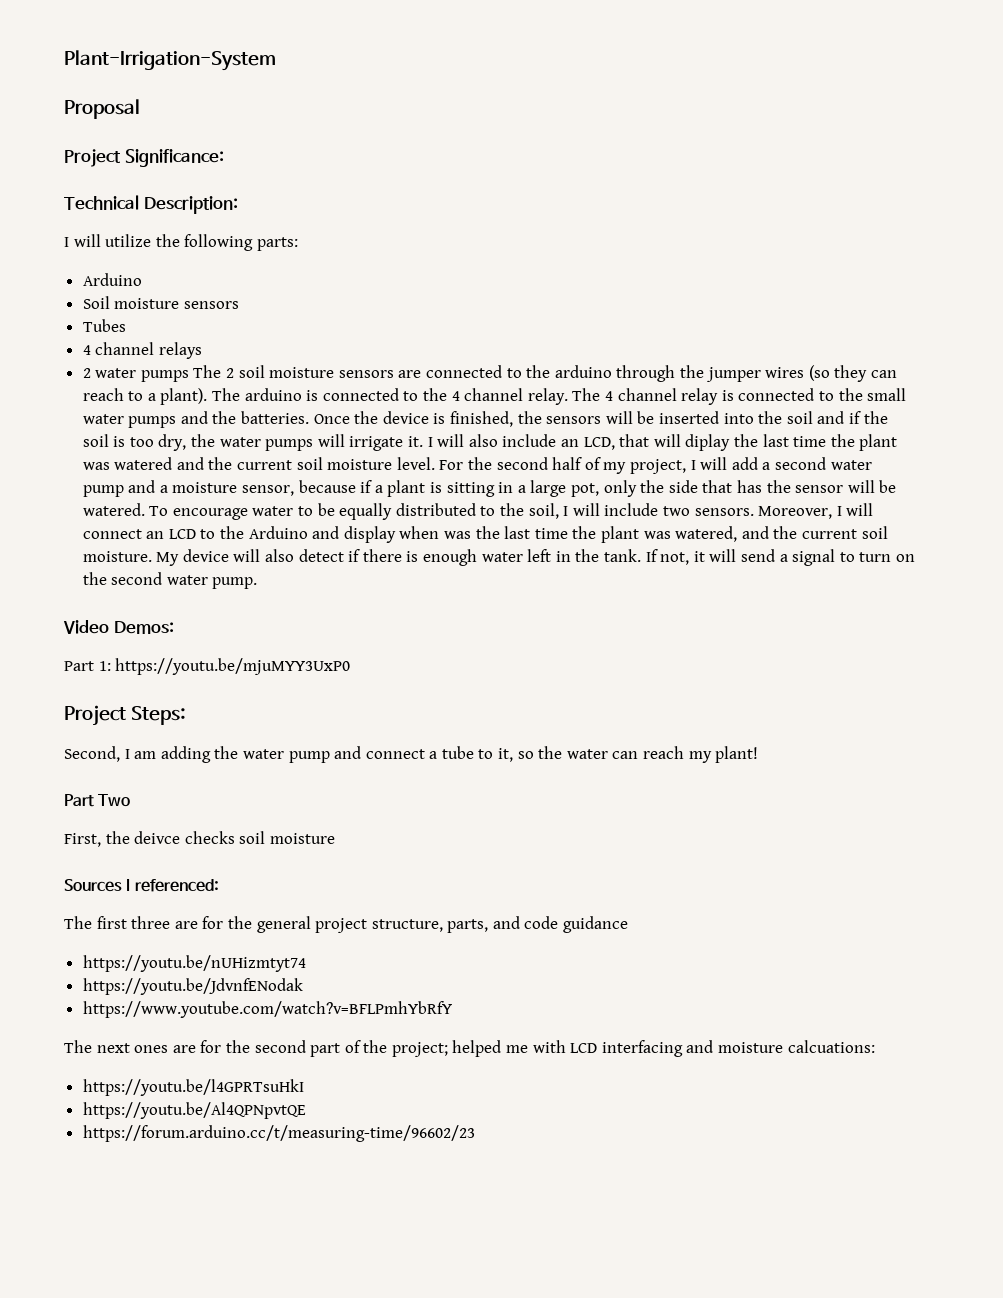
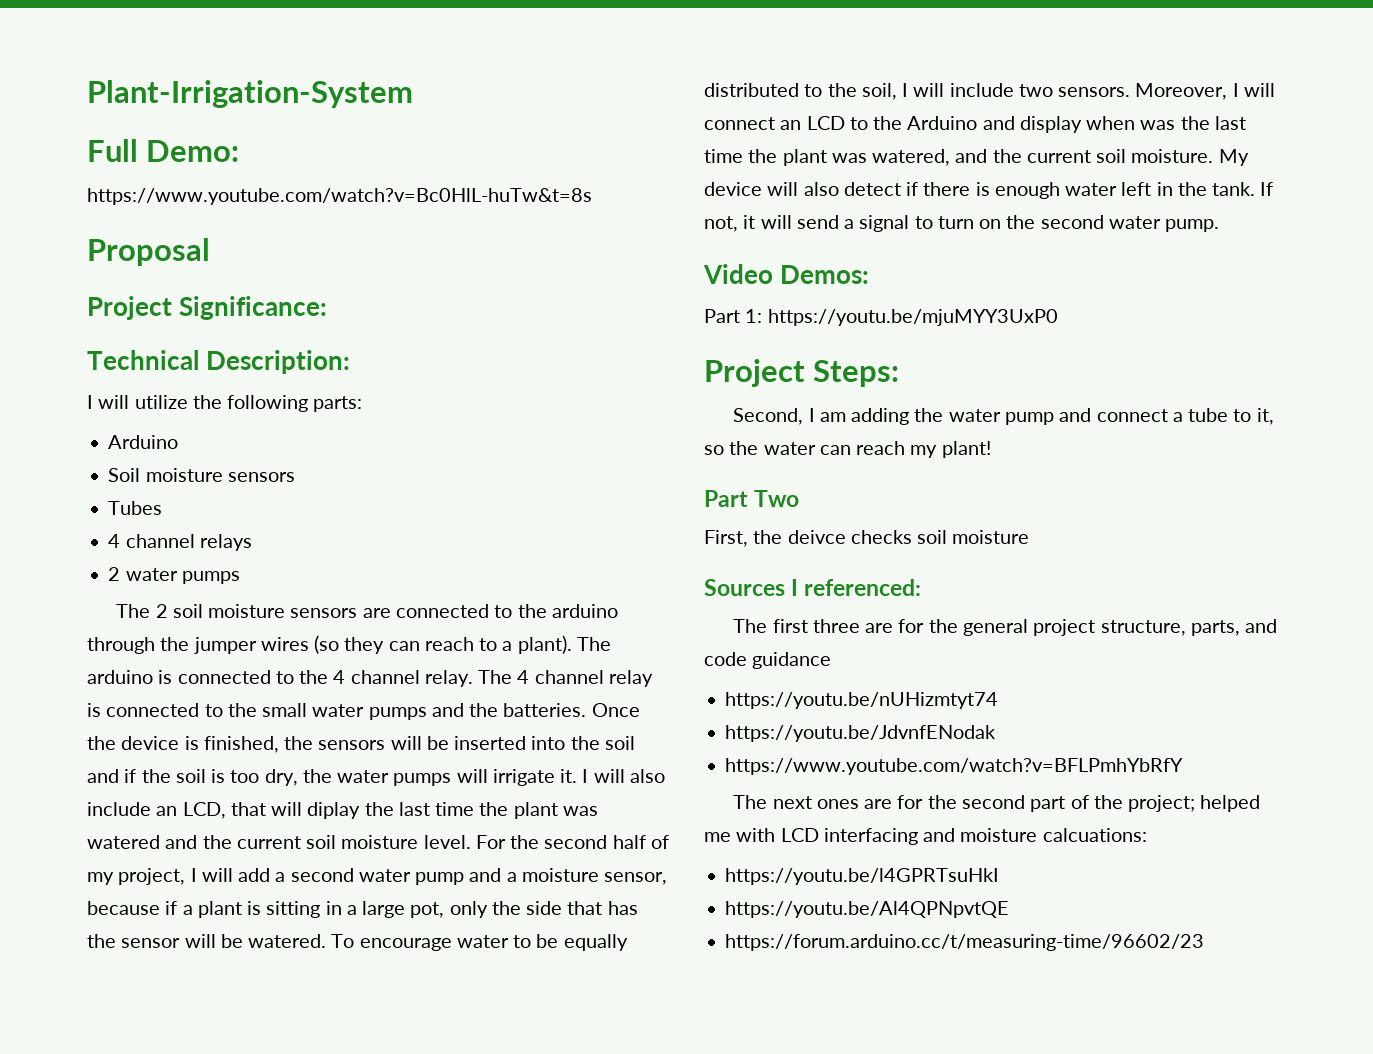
(276, 60) none -> [87,139,240,162] [87,188,592,205] // Full Demo: // https://www.youtube.com/watch?v=Bc0HlL-huTw&t=8s
(189, 376) none -> (240, 577) //

